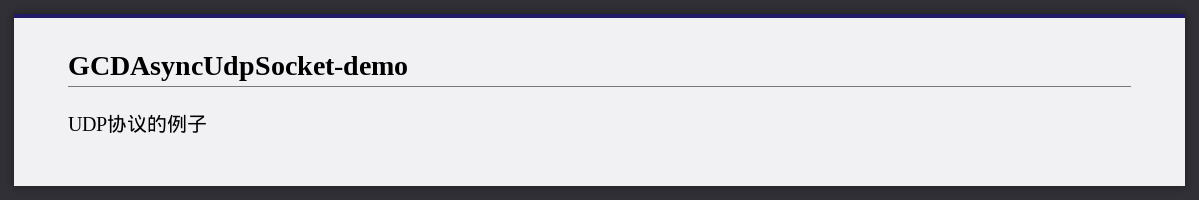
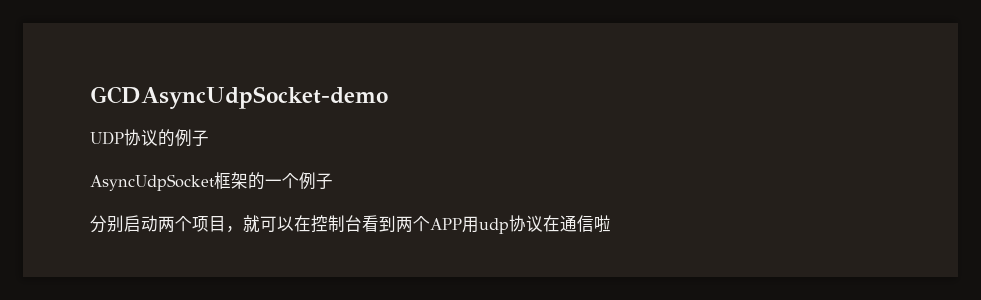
(207, 124) none -> [90,172,333,191] [90,215,611,234] // AsyncUdpSocket框架的一个例子 // 分别启动两个项目，就可以在控制台看到两个APP用udp协议在通信啦

